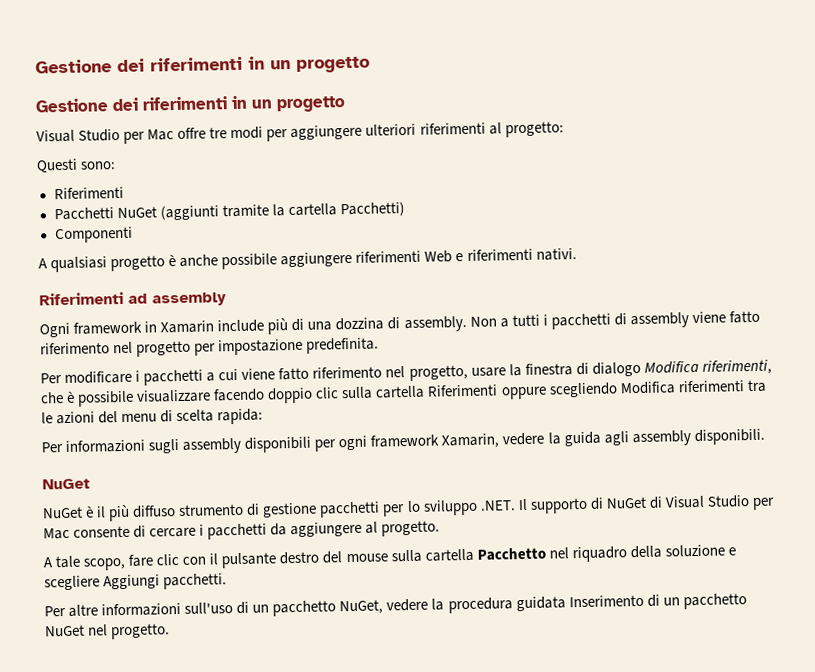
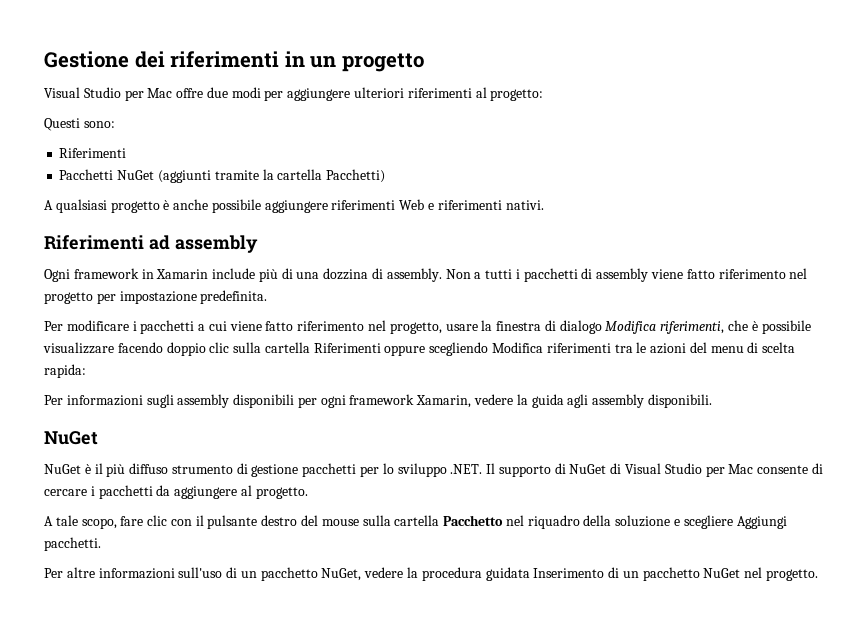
[35,56,370,74] [35,95,346,113] Gestione dei riferimenti in un progetto // Gestione dei riferimenti in un progetto -> [44,51,424,72] Gestione dei riferimenti in un progetto
[209,127,228,139] tre -> [206,87,228,98] due
[54,226,133,244] // Componenti -> (386, 176) none

